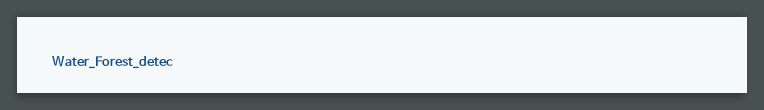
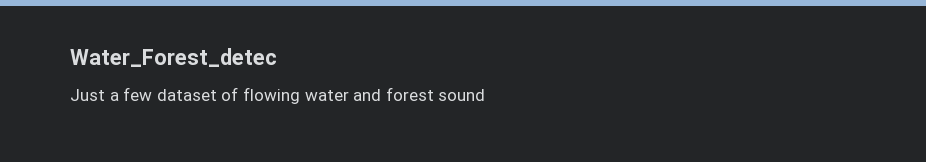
(173, 62) none -> [70,87,486,104] // Just a few dataset of flowing water and forest sound

